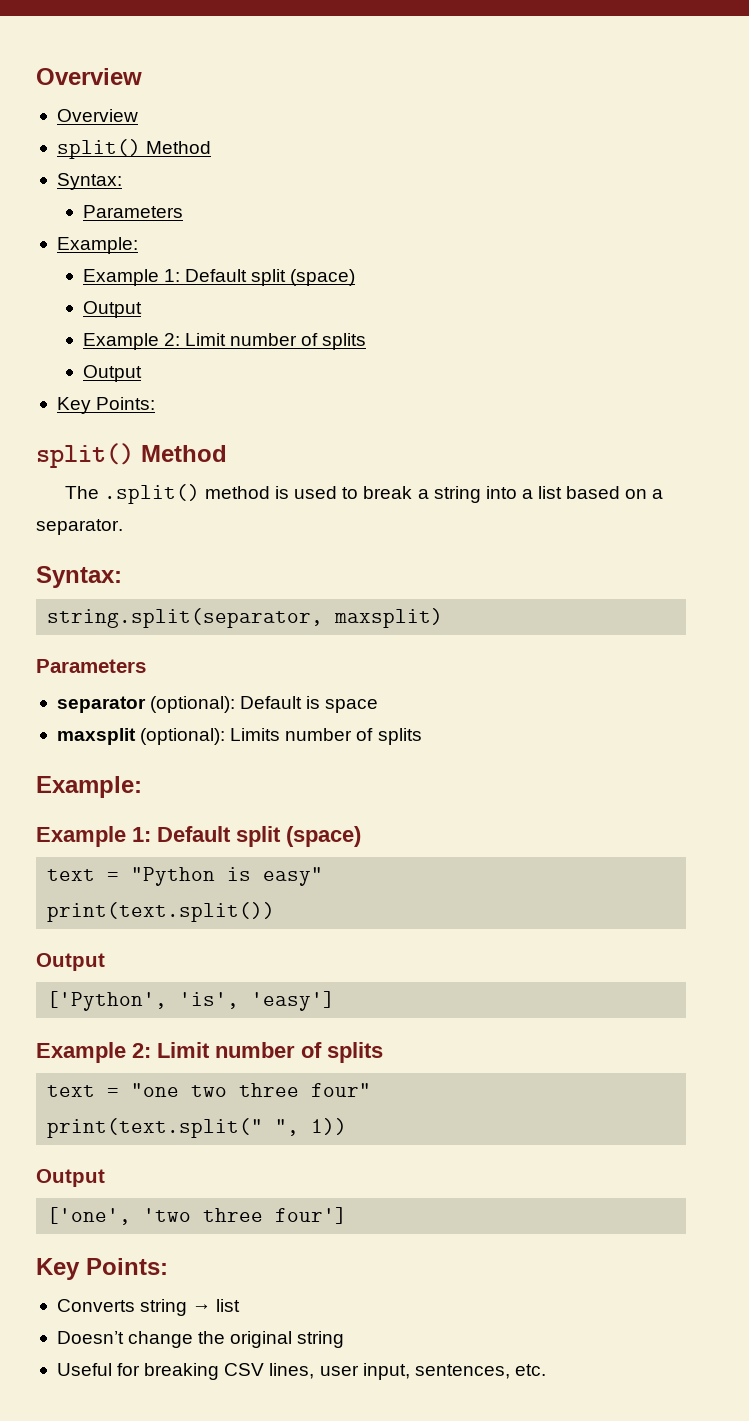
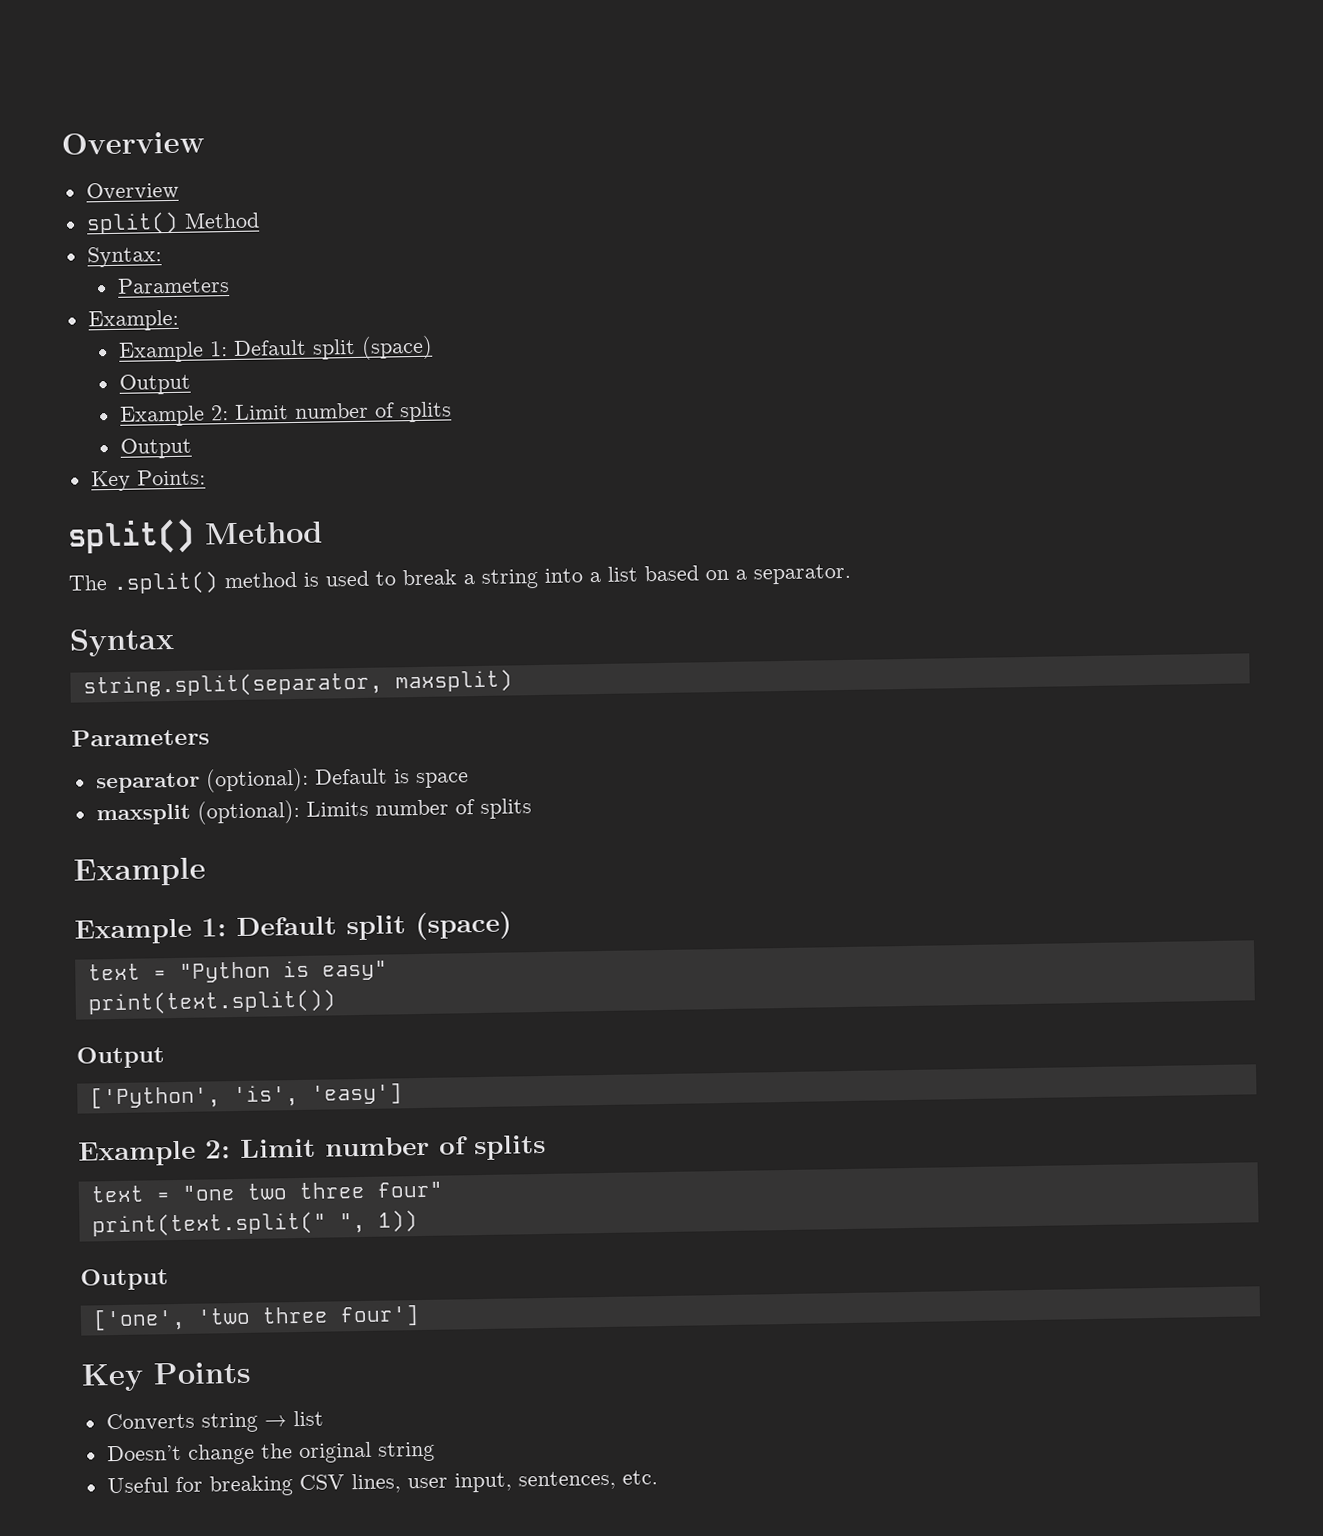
[36,566,122,588] Syntax: -> [69,627,175,657] Syntax
[36,776,142,798] Example: -> [73,857,206,887] Example
[86,1258,168,1275] Points: -> [153,1361,252,1385] Points

